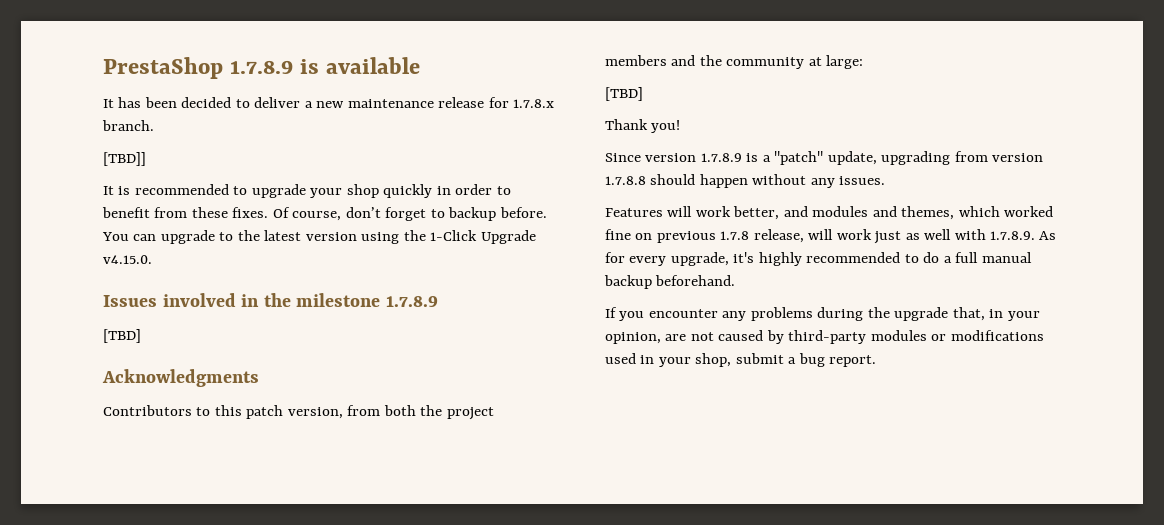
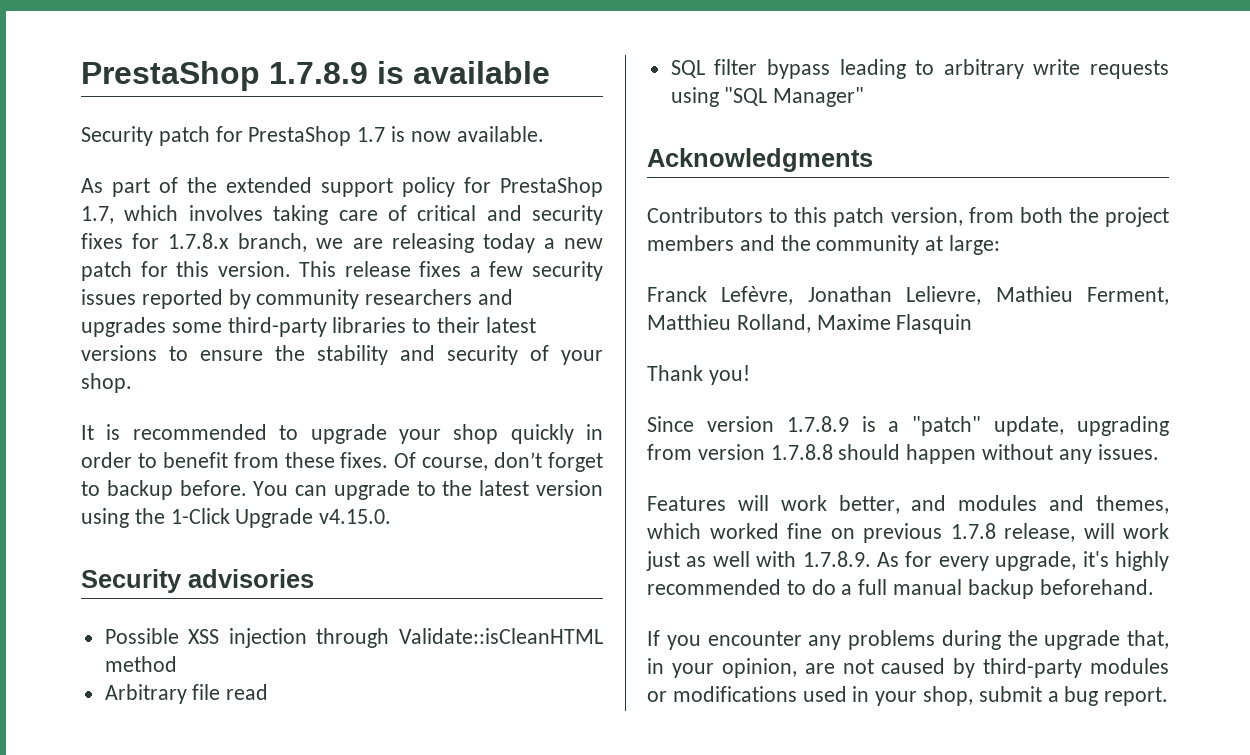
[103,97,555,108] [102,120,154,131] [103,152,146,166] It has been decided to deliver a new maintenance release for 1.7.8.x branch. // [TBD]] -> [81,126,544,146] [81,177,603,197] [81,205,603,225] [81,233,603,253] [81,261,603,281] [81,289,514,309] [81,317,536,337] [81,345,603,365] [81,373,132,393] Security patch for PrestaShop 1.7 is now available. // As part of the extended support policy for PrestaShop 1.7, which involves taking care of critical and security fixes for 1.7.8.x branch, we are releasing today a new patch for this version. This release fixes a few security issues reported by community researchers and upgrades some third-party libraries to their latest versions to ensure the stability and security of your shop.
[103,293,438,307] [103,329,141,343] Issues involved in the milestone 1.7.8.9 // [TBD] -> [81,569,314,593] [104,628,603,648] [104,656,177,672] [104,684,269,704] [670,59,1169,79] [670,87,865,107] Security advisories // Possible XSS injection through Validate::isCleanHTML method // Arbitrary file read // SQL filter bypass leading to arbitrary write requests using "SQL Manager"
[605,87,643,101] [TBD] -> [647,286,1169,305] [647,314,973,334] Franck Lefèvre, Jonathan Lelievre, Mathieu Ferment, Matthieu Rolland, Maxime Flasquin

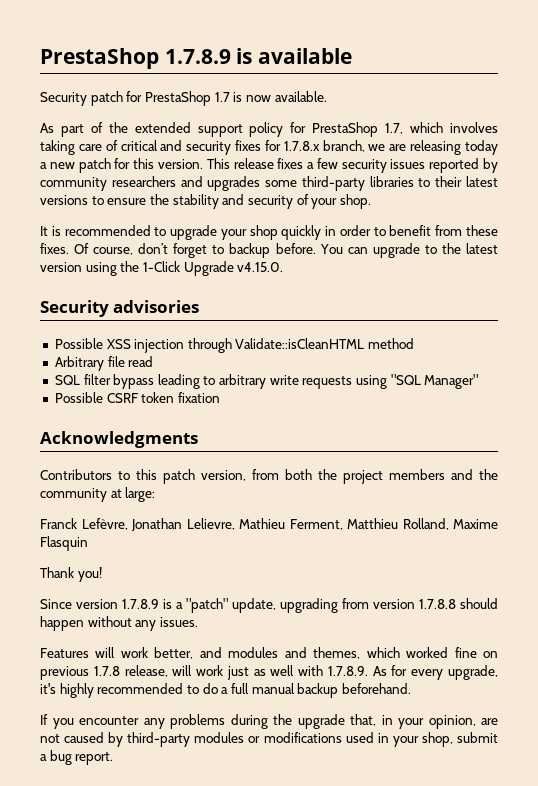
(865, 97) none -> [54,392,220,403] // Possible CSRF token fixation

